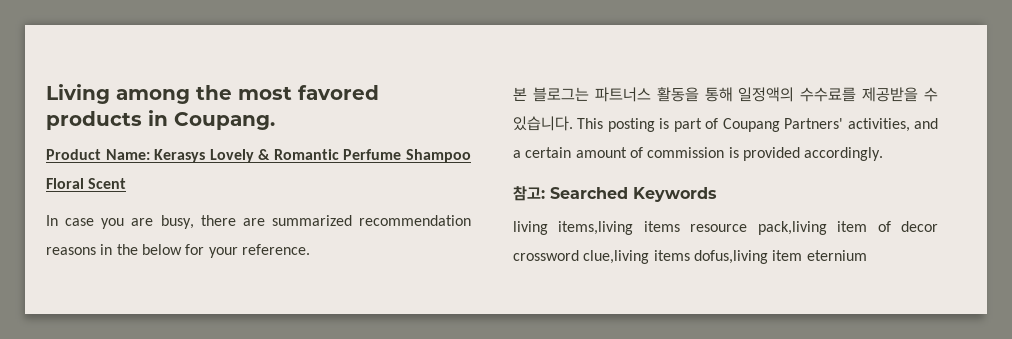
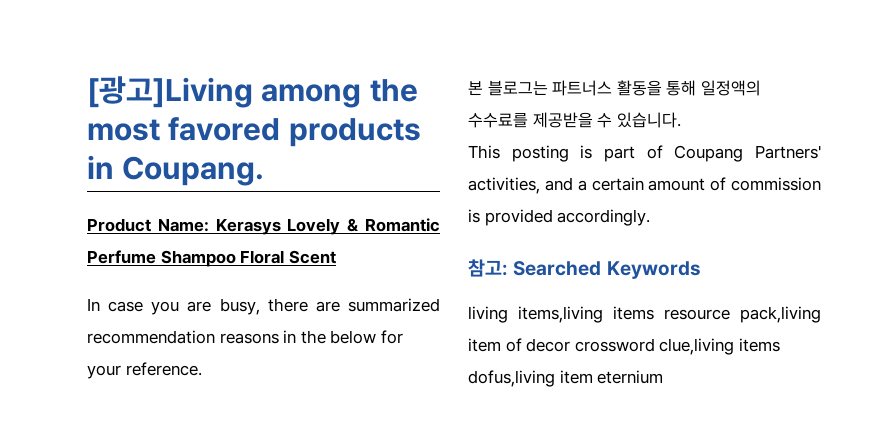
[46,84,110,104] Living -> [87,76,253,108] [광고]Living
(573, 123) none -> (681, 120) //

